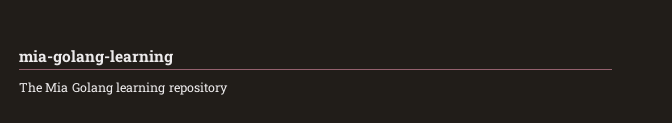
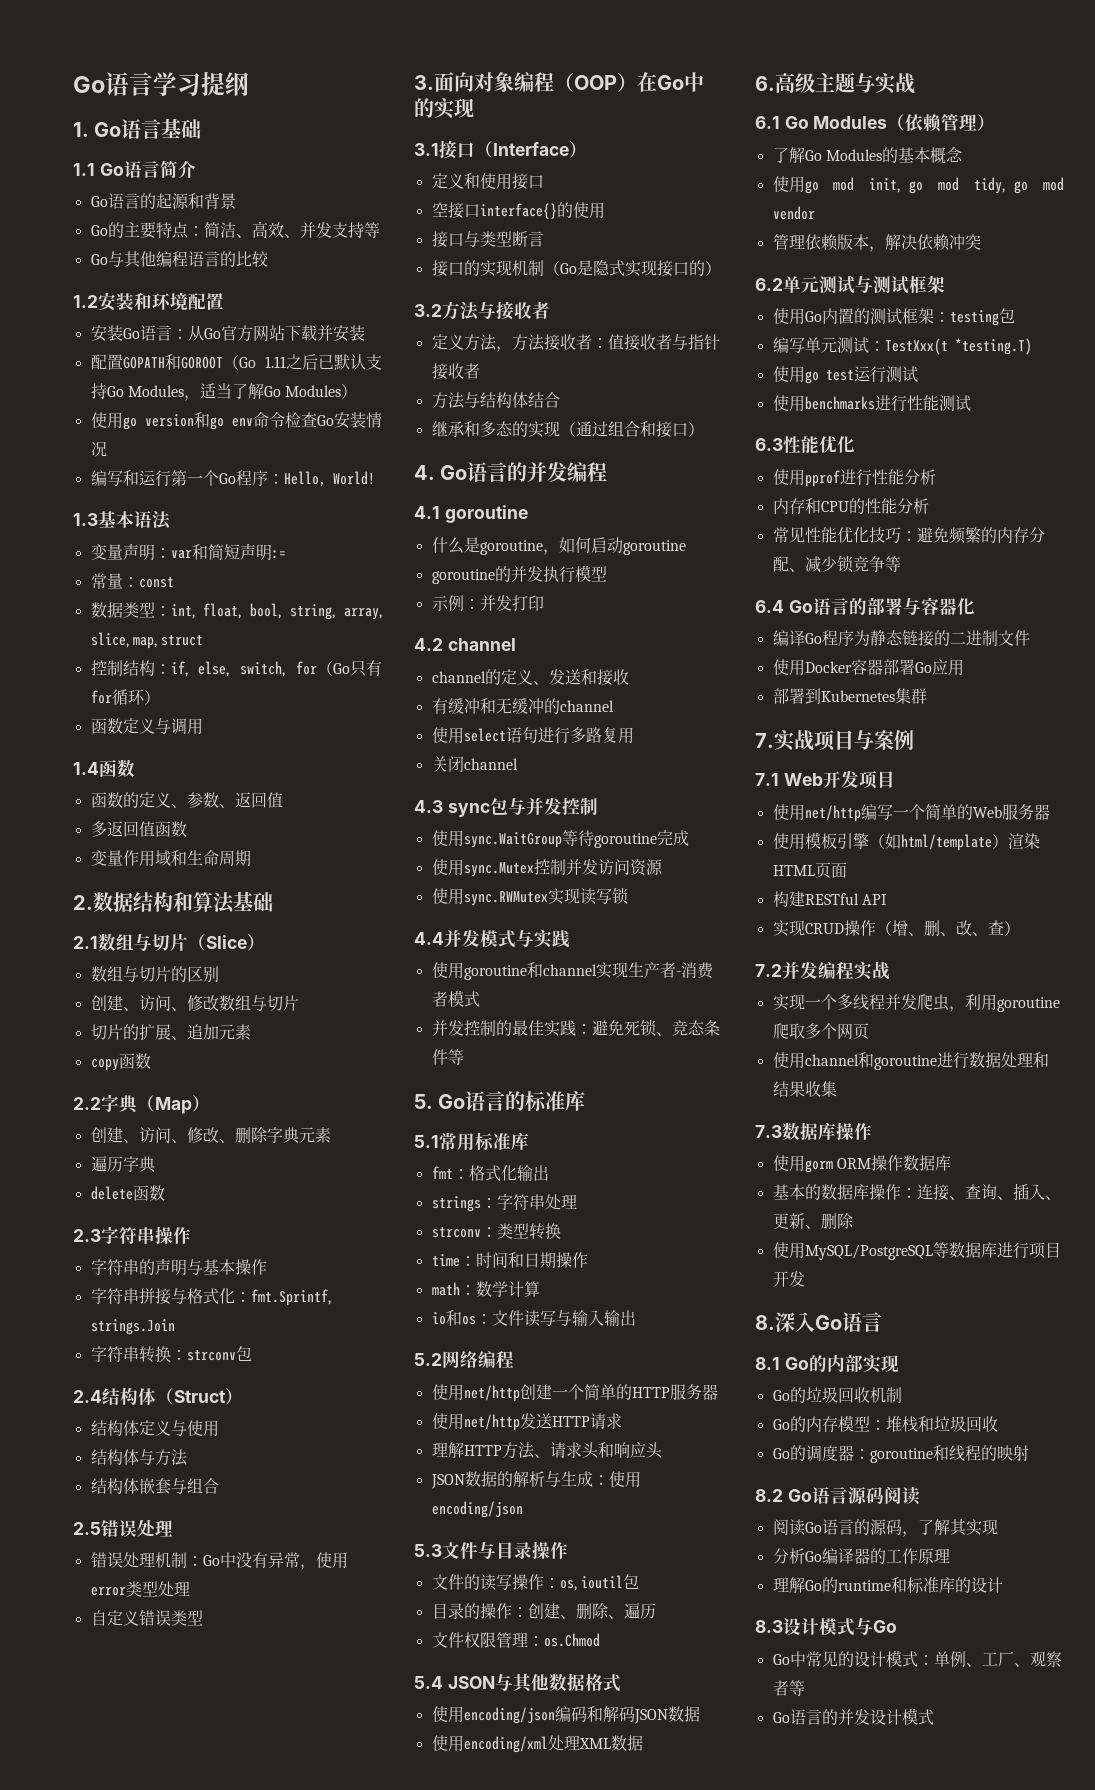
[19,50,173,66] [19,82,228,95] mia-golang-learning // The Mia Golang learning repository -> [73,72,249,96] [73,118,202,139] [73,160,196,178] [90,193,236,210] [90,221,380,239] [90,251,269,268] [73,292,224,311] [90,325,365,342] [90,354,382,370] [90,383,358,401] [90,412,382,430] [90,441,107,457] [90,470,375,487] [73,511,171,530] [90,543,286,561] [90,573,174,589] [90,602,382,620] [90,632,204,649] [90,660,382,677] [90,689,160,705] [90,718,203,735] [73,759,135,778] [90,792,283,808] [90,821,187,837] [90,850,251,867] [73,891,273,914] [73,933,265,952] [90,966,219,982] [90,995,299,1011] [90,1024,251,1040] [90,1053,151,1071] [73,1094,210,1114] [90,1127,331,1144] [90,1156,156,1173] [90,1185,165,1201] [73,1226,191,1244] [90,1258,267,1276] [90,1288,331,1306] [90,1319,175,1335] [90,1346,252,1363] [73,1387,243,1406] [90,1420,219,1437] [90,1449,188,1466] [90,1478,219,1495] [73,1519,173,1538] [90,1552,348,1570] [90,1581,190,1597] [90,1610,203,1626] [414,72,704,92] [414,98,474,119] [414,140,587,159] [431,173,544,190] [431,202,605,219] [431,231,544,248] [431,260,721,277] [414,301,550,321] [431,334,720,352] [431,363,480,380] [431,392,560,409] [431,421,704,438] [414,462,608,482] [414,505,528,523] [431,537,686,555] [431,565,607,584] [431,595,544,611] [414,638,516,651] [431,669,629,686] [431,698,614,714] [431,727,634,744] [431,756,518,772] [414,797,598,817] [431,830,689,848] [431,859,663,877] [431,887,629,906] [414,929,570,948] [431,962,714,980] [431,990,480,1007] [431,1019,720,1037] [431,1049,464,1065] [414,1090,586,1112] [414,1132,529,1151] [431,1165,549,1181] [431,1194,577,1212] [431,1223,561,1240] [431,1252,588,1268] [431,1281,540,1297] [431,1310,636,1327] [414,1351,514,1369] [431,1384,718,1402] [431,1413,622,1431] [431,1442,663,1459] [430,1471,641,1489] [431,1501,523,1518] [414,1541,568,1559] [431,1574,639,1591] [431,1603,656,1619] [431,1632,600,1648] [414,1673,621,1693] [431,1706,700,1724] [431,1735,643,1753] [755,72,915,94] [755,114,996,132] [772,147,963,164] [772,176,1064,194] [772,206,815,220] [772,234,981,252] [755,275,945,294] [772,308,1015,326] [772,337,1032,355] [772,366,918,384] [772,395,971,412] [755,436,855,454] [772,469,936,487] [772,498,929,514] [772,527,1045,544] [772,555,901,573] [755,597,975,615] [772,630,1030,647] [772,659,964,676] [772,688,927,704] [755,729,914,751] [755,771,895,789] [772,804,1050,822] [772,832,1040,851] [772,862,847,879] [772,891,887,907] [772,920,1020,937] [755,961,890,980] [772,994,1060,1012] [772,1023,869,1040] [772,1052,1049,1070] [772,1081,837,1097] [755,1122,872,1141] [772,1155,951,1173] [772,1183,1061,1201] [772,1213,854,1229] [772,1242,1061,1260] [772,1271,805,1287] [755,1312,882,1332] [755,1354,899,1373] [772,1387,902,1403] [772,1415,998,1432] [772,1445,1029,1463] [755,1486,920,1505] [772,1519,998,1537] [772,1548,950,1564] [772,1577,1003,1594] [755,1618,897,1636] [772,1650,1062,1668] [772,1680,805,1696] [772,1708,934,1725] Go语言学习提纲 // 1. Go语言基础 // 1.1 Go语言简介 // Go语言的起源和背景 // Go的主要特点：简洁、高效、并发支持等 // Go与其他编程语言的比较 // 1.2安装和环境配置 // 安装Go语言：从Go官方网站下载并安装 // 配置GOPATH和GOROOT（Go 1.11之后已默认支持Go Modules，适当了解Go Modules） // 使用go version和go env命令检查Go安装情况 // 编写和运行第一个Go程序：Hello, World! // 1.3基本语法 // 变量声明：var和简短声明:= // 常量：const // 数据类型：int, float, bool, string, array, slice, map, struct // 控制结构：if, else, switch, for（Go只有for循环） // 函数定义与调用 // 1.4函数 // 函数的定义、参数、返回值 // 多返回值函数 // 变量作用域和生命周期 // 2.数据结构和算法基础 // 2.1数组与切片（Slice） // 数组与切片的区别 // 创建、访问、修改数组与切片 // 切片的扩展、追加元素 // copy函数 // 2.2字典（Map） // 创建、访问、修改、删除字典元素 // 遍历字典 // delete函数 // 2.3字符串操作 // 字符串的声明与基本操作 // 字符串拼接与格式化：fmt.Sprintf, strings.Join // 字符串转换：strconv包 // 2.4结构体（Struct） // 结构体定义与使用 // 结构体与方法 // 结构体嵌套与组合 // 2.5错误处理 // 错误处理机制：Go中没有异常，使用error类型处理 // 自定义错误类型 // 3.面向对象编程（OOP）在Go中的实现 // 3.1接口（Interface） // 定义和使用接口 // 空接口interface{}的使用 // 接口与类型断言 // 接口的实现机制（Go是隐式实现接口的） // 3.2方法与接收者 // 定义方法，方法接收者：值接收者与指针接收者 // 方法与结构体结合 // 继承和多态的实现（通过组合和接口） // 4. Go语言的并发编程 // 4.1 goroutine // 什么是goroutine，如何启动goroutine // goroutine的并发执行模型 // 示例：并发打印 // 4.2 channel // channel的定义、发送和接收 // 有缓冲和无缓冲的channel // 使用select语句进行多路复用 // 关闭channel // 4.3 sync包与并发控制 // 使用sync.WaitGroup等待goroutine完成 // 使用sync.Mutex控制并发访问资源 // 使用sync.RWMutex实现读写锁 // 4.4并发模式与实践 // 使用goroutine和channel实现生产者-消费者模式 // 并发控制的最佳实践：避免死锁、竞态条件等 // 5. Go语言的标准库 // 5.1常用标准库 // fmt：格式化输出 // strings：字符串处理 // strconv：类型转换 // time：时间和日期操作 // math：数学计算 // io和os：文件读写与输入输出 // 5.2网络编程 // 使用net/http创建一个简单的HTTP服务器 // 使用net/http发送HTTP请求 // 理解HTTP方法、请求头和响应头 // JSON数据的解析与生成：使用encoding/json // 5.3文件与目录操作 // 文件的读写操作：os, ioutil包 // 目录的操作：创建、删除、遍历 // 文件权限管理：os.Chmod // 5.4 JSON与其他数据格式 // 使用encoding/json编码和解码JSON数据 // 使用encoding/xml处理XML数据 // 6.高级主题与实战 // 6.1 Go Modules（依赖管理） // 了解Go Modules的基本概念 // 使用go mod init, go mod tidy, go mod vendor // 管理依赖版本，解决依赖冲突 // 6.2单元测试与测试框架 // 使用Go内置的测试框架：testing包 // 编写单元测试：TestXxx(t *testing.T) // 使用go test运行测试 // 使用benchmarks进行性能测试 // 6.3性能优化 // 使用pprof进行性能分析 // 内存和CPU的性能分析 // 常见性能优化技巧：避免频繁的内存分配、减少锁竞争等 // 6.4 Go语言的部署与容器化 // 编译Go程序为静态链接的二进制文件 // 使用Docker容器部署Go应用 // 部署到Kubernetes集群 // 7.实战项目与案例 // 7.1 Web开发项目 // 使用net/http编写一个简单的Web服务器 // 使用模板引擎（如html/template）渲染HTML页面 // 构建RESTful API // 实现CRUD操作（增、删、改、查） // 7.2并发编程实战 // 实现一个多线程并发爬虫，利用goroutine爬取多个网页 // 使用channel和goroutine进行数据处理和结果收集 // 7.3数据库操作 // 使用gorm ORM操作数据库 // 基本的数据库操作：连接、查询、插入、更新、删除 // 使用MySQL/PostgreSQL等数据库进行项目开发 // 8.深入Go语言 // 8.1 Go的内部实现 // Go的垃圾回收机制 // Go的内存模型：堆栈和垃圾回收 // Go的调度器：goroutine和线程的映射 // 8.2 Go语言源码阅读 // 阅读Go语言的源码，了解其实现 // 分析Go编译器的工作原理 // 理解Go的runtime和标准库的设计 // 8.3设计模式与Go // Go中常见的设计模式：单例、工厂、观察者等 // Go语言的并发设计模式

